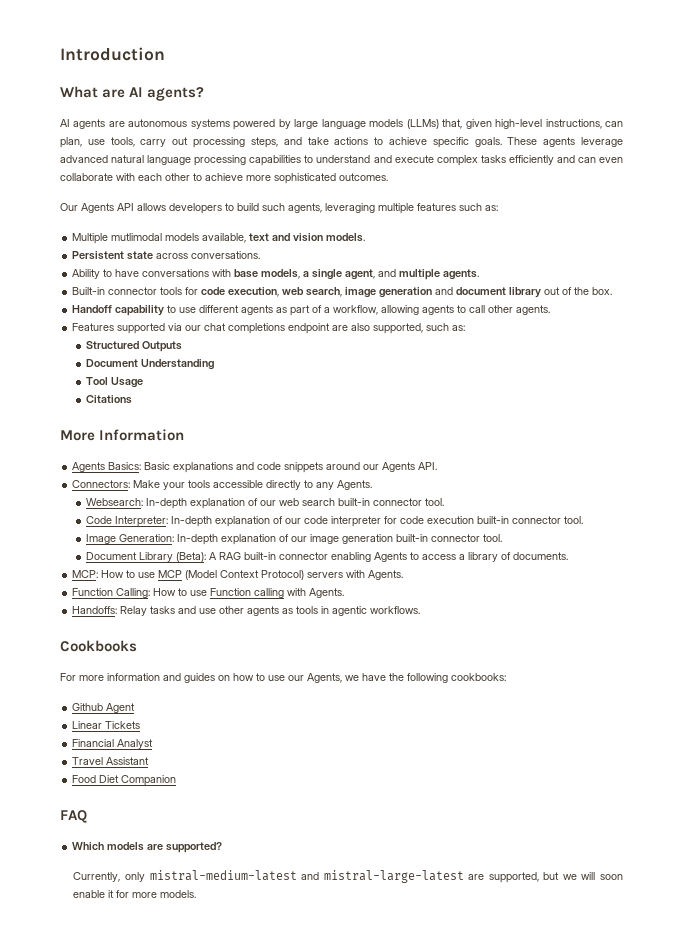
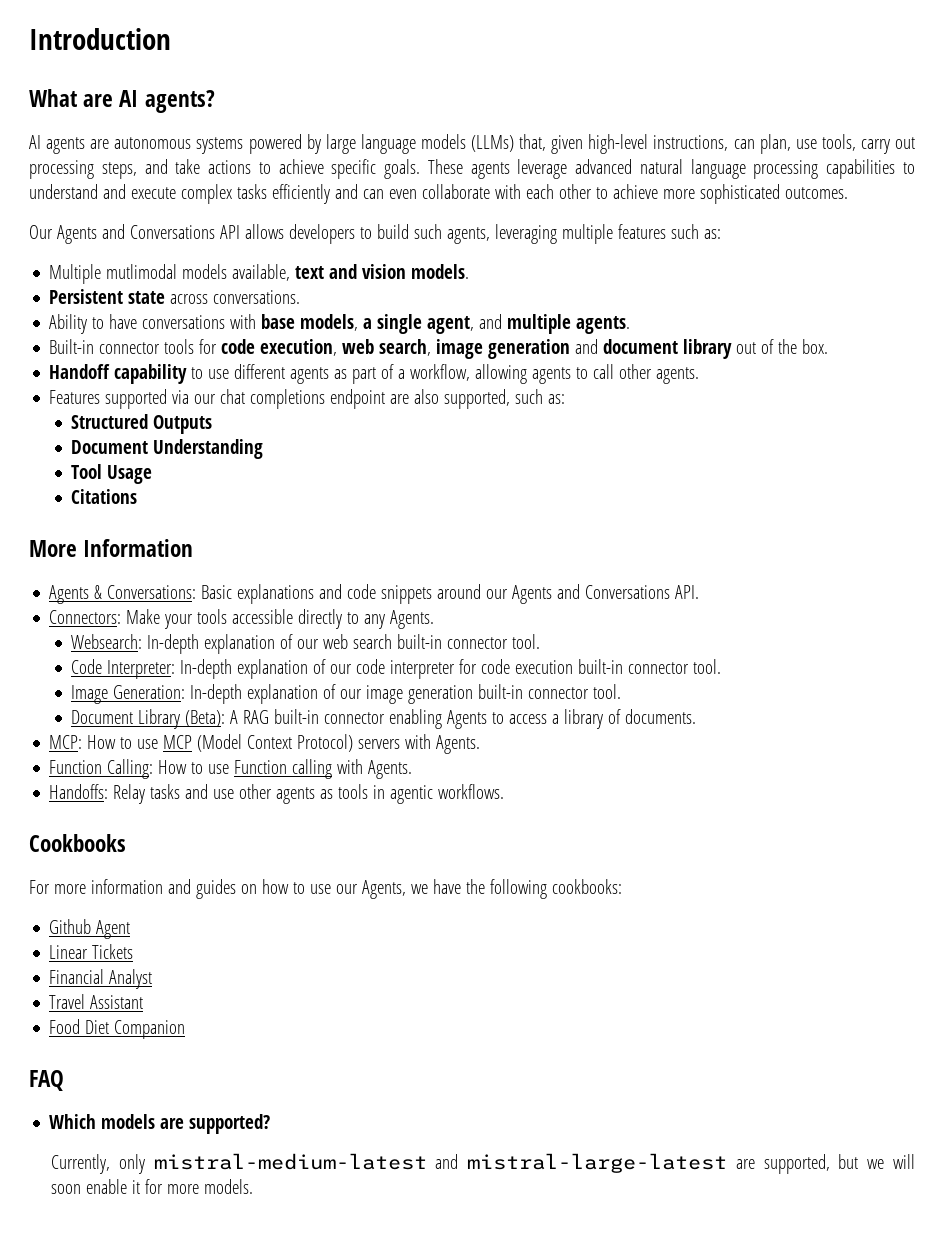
(114, 208) none -> [101,224,215,239] and Conversations
[108,462,142,470] Basics: -> [94,585,197,599] & Conversations:
(416, 467) none -> [557,584,671,599] and Conversations

